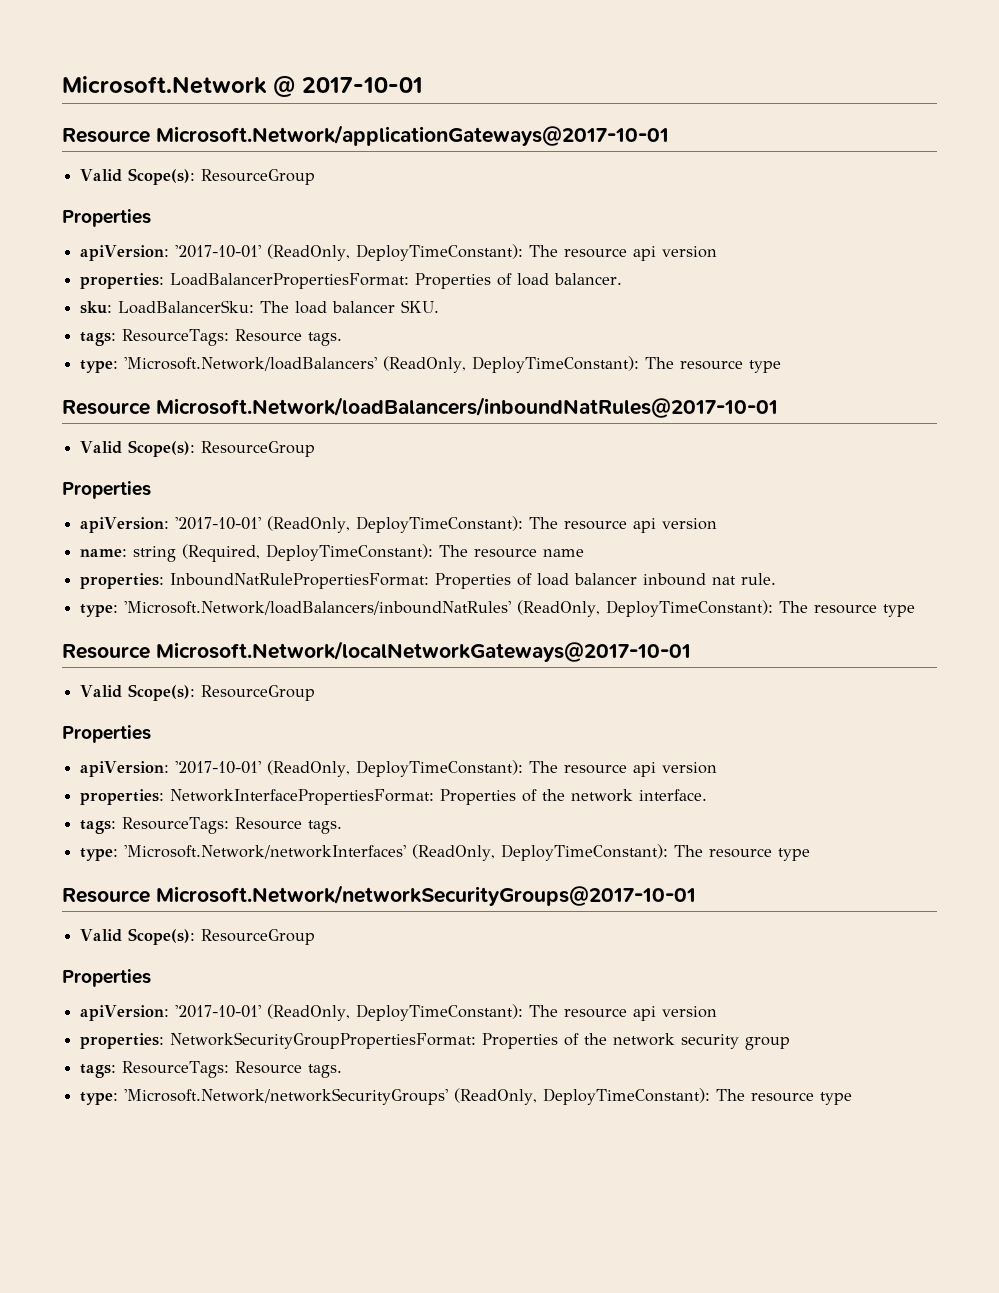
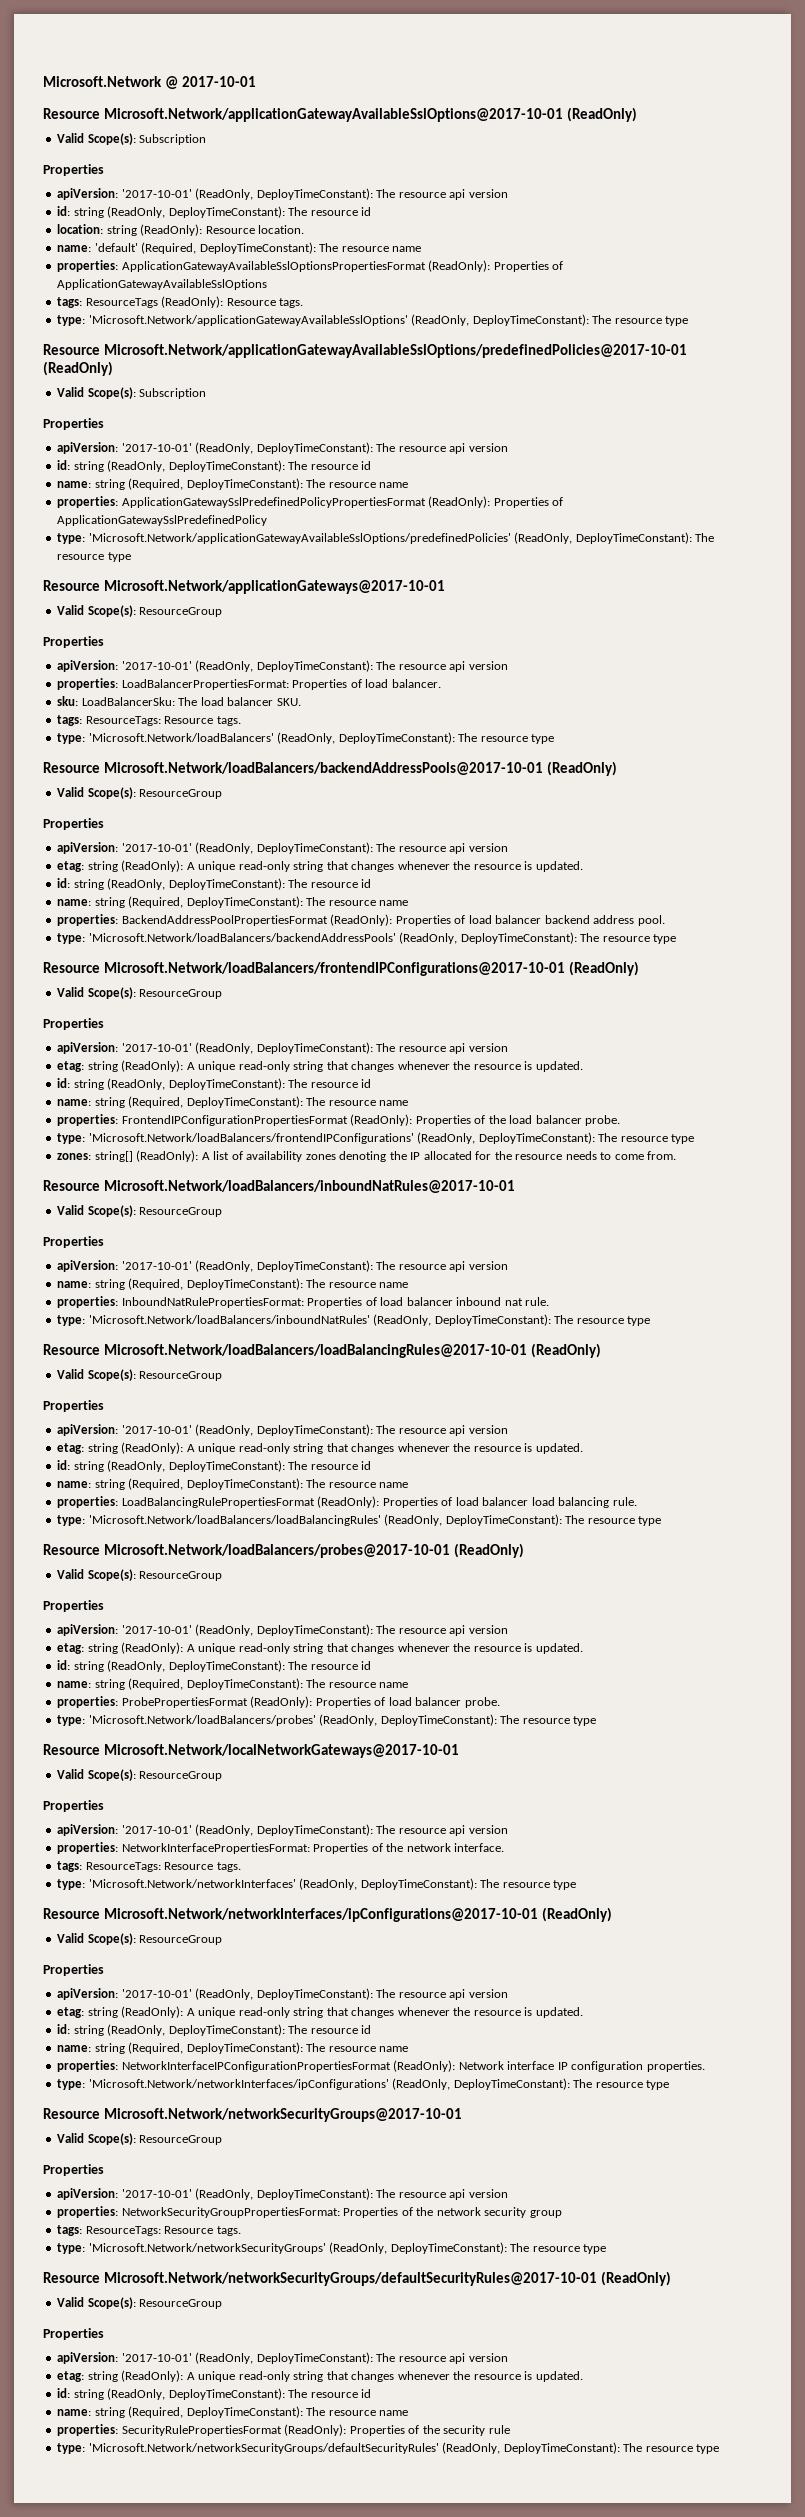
(423, 85) none -> [43,107,637,122] [57,133,207,145] [43,164,104,176] [57,188,508,200] [57,206,372,218] [57,224,305,236] [57,242,422,254] [57,260,564,272] [57,279,268,290] [57,296,304,308] [57,314,689,326] [43,344,687,358] [43,361,113,376] [57,387,207,399] [43,418,104,430] [57,442,508,454] [57,460,372,472] [57,478,409,490] [57,496,564,508] [57,515,268,526] [57,532,715,544] [57,552,131,562] // Resource Microsoft.Network/applicationGatewayAvailableSslOptions@2017-10-01 (ReadOnly) // Valid Scope(s): Subscription // Properties // apiVersion: '2017-10-01' (ReadOnly, DeployTimeConstant): The resource api version // id: string (ReadOnly, DeployTimeConstant): The resource id // location: string (ReadOnly): Resource location. // name: 'default' (Required, DeployTimeConstant): The resource name // properties: ApplicationGatewayAvailableSslOptionsPropertiesFormat (ReadOnly): Properties of ApplicationGatewayAvailableSslOptions // tags: ResourceTags (ReadOnly): Resource tags. // type: 'Microsoft.Network/applicationGatewayAvailableSslOptions' (ReadOnly, DeployTimeConstant): The resource type // Resource Microsoft.Network/applicationGatewayAvailableSslOptions/predefinedPolicies@2017-10-01 (ReadOnly) // Valid Scope(s): Subscription // Properties // apiVersion: '2017-10-01' (ReadOnly, DeployTimeConstant): The resource api version // id: string (ReadOnly, DeployTimeConstant): The resource id // name: string (Required, DeployTimeConstant): The resource name // properties: ApplicationGatewaySslPredefinedPolicyPropertiesFormat (ReadOnly): Properties of ApplicationGatewaySslPredefinedPolicy // type: 'Microsoft.Network/applicationGatewayAvailableSslOptions/predefinedPolicies' (ReadOnly, DeployTimeConstant): The resource type
(782, 366) none -> [43,761,617,776] [57,787,223,799] [43,818,104,830] [57,842,508,854] [57,860,583,872] [57,878,372,890] [57,896,409,908] [57,914,665,926] [57,932,677,944] [43,961,639,976] [57,987,223,999] [43,1018,104,1030] [57,1042,508,1054] [57,1060,583,1072] [57,1078,372,1090] [57,1096,409,1108] [57,1114,621,1126] [57,1132,695,1144] [57,1150,677,1162] // Resource Microsoft.Network/loadBalancers/backendAddressPools@2017-10-01 (ReadOnly) // Valid Scope(s): ResourceGroup // Properties // apiVersion: '2017-10-01' (ReadOnly, DeployTimeConstant): The resource api version // etag: string (ReadOnly): A unique read-only string that changes whenever the resource is updated. // id: string (ReadOnly, DeployTimeConstant): The resource id // name: string (Required, DeployTimeConstant): The resource name // properties: BackendAddressPoolPropertiesFormat (ReadOnly): Properties of load balancer backend address pool. // type: 'Microsoft.Network/loadBalancers/backendAddressPools' (ReadOnly, DeployTimeConstant): The resource type // Resource Microsoft.Network/loadBalancers/frontendIPConfigurations@2017-10-01 (ReadOnly) // Valid Scope(s): ResourceGroup // Properties // apiVersion: '2017-10-01' (ReadOnly, DeployTimeConstant): The resource api version // etag: string (ReadOnly): A unique read-only string that changes whenever the resource is updated. // id: string (ReadOnly, DeployTimeConstant): The resource id // name: string (Required, DeployTimeConstant): The resource name // properties: FrontendIPConfigurationPropertiesFormat (ReadOnly): Properties of the load balancer probe. // type: 'Microsoft.Network/loadBalancers/frontendIPConfigurations' (ReadOnly, DeployTimeConstant): The resource type // zones: string[] (ReadOnly): A list of availability zones denoting the IP allocated for the resource needs to come from.
(916, 610) none -> [43,1343,601,1358] [57,1369,223,1381] [43,1400,104,1412] [57,1424,508,1436] [57,1442,583,1454] [57,1460,372,1472] [57,1478,409,1490] [57,1496,637,1508] [57,1514,662,1526] [43,1543,524,1558] [57,1569,223,1581] [43,1600,104,1612] [57,1624,508,1636] [57,1642,583,1654] [57,1660,372,1672] [57,1678,409,1690] [57,1696,500,1708] [57,1714,597,1726] // Resource Microsoft.Network/loadBalancers/loadBalancingRules@2017-10-01 (ReadOnly) // Valid Scope(s): ResourceGroup // Properties // apiVersion: '2017-10-01' (ReadOnly, DeployTimeConstant): The resource api version // etag: string (ReadOnly): A unique read-only string that changes whenever the resource is updated. // id: string (ReadOnly, DeployTimeConstant): The resource id // name: string (Required, DeployTimeConstant): The resource name // properties: LoadBalancingRulePropertiesFormat (ReadOnly): Properties of load balancer load balancing rule. // type: 'Microsoft.Network/loadBalancers/loadBalancingRules' (ReadOnly, DeployTimeConstant): The resource type // Resource Microsoft.Network/loadBalancers/probes@2017-10-01 (ReadOnly) // Valid Scope(s): ResourceGroup // Properties // apiVersion: '2017-10-01' (ReadOnly, DeployTimeConstant): The resource api version // etag: string (ReadOnly): A unique read-only string that changes whenever the resource is updated. // id: string (ReadOnly, DeployTimeConstant): The resource id // name: string (Required, DeployTimeConstant): The resource name // properties: ProbePropertiesFormat (ReadOnly): Properties of load balancer probe. // type: 'Microsoft.Network/loadBalancers/probes' (ReadOnly, DeployTimeConstant): The resource type
(811, 854) none -> [43,1907,612,1922] [57,1933,223,1945] [43,1964,104,1976] [57,1988,508,2000] [57,2006,583,2018] [57,2024,372,2036] [57,2042,409,2054] [57,2060,705,2072] [57,2078,670,2090] // Resource Microsoft.Network/networkInterfaces/ipConfigurations@2017-10-01 (ReadOnly) // Valid Scope(s): ResourceGroup // Properties // apiVersion: '2017-10-01' (ReadOnly, DeployTimeConstant): The resource api version // etag: string (ReadOnly): A unique read-only string that changes whenever the resource is updated. // id: string (ReadOnly, DeployTimeConstant): The resource id // name: string (Required, DeployTimeConstant): The resource name // properties: NetworkInterfaceIPConfigurationPropertiesFormat (ReadOnly): Network interface IP configuration properties. // type: 'Microsoft.Network/networkInterfaces/ipConfigurations' (ReadOnly, DeployTimeConstant): The resource type
(853, 1098) none -> [43,2271,671,2286] [57,2297,223,2309] [43,2328,104,2340] [57,2352,508,2364] [57,2370,583,2382] [57,2388,372,2400] [57,2406,409,2418] [57,2424,510,2436] [57,2442,720,2454] // Resource Microsoft.Network/networkSecurityGroups/defaultSecurityRules@2017-10-01 (ReadOnly) // Valid Scope(s): ResourceGroup // Properties // apiVersion: '2017-10-01' (ReadOnly, DeployTimeConstant): The resource api version // etag: string (ReadOnly): A unique read-only string that changes whenever the resource is updated. // id: string (ReadOnly, DeployTimeConstant): The resource id // name: string (Required, DeployTimeConstant): The resource name // properties: SecurityRulePropertiesFormat (ReadOnly): Properties of the security rule // type: 'Microsoft.Network/networkSecurityGroups/defaultSecurityRules' (ReadOnly, DeployTimeConstant): The resource type

